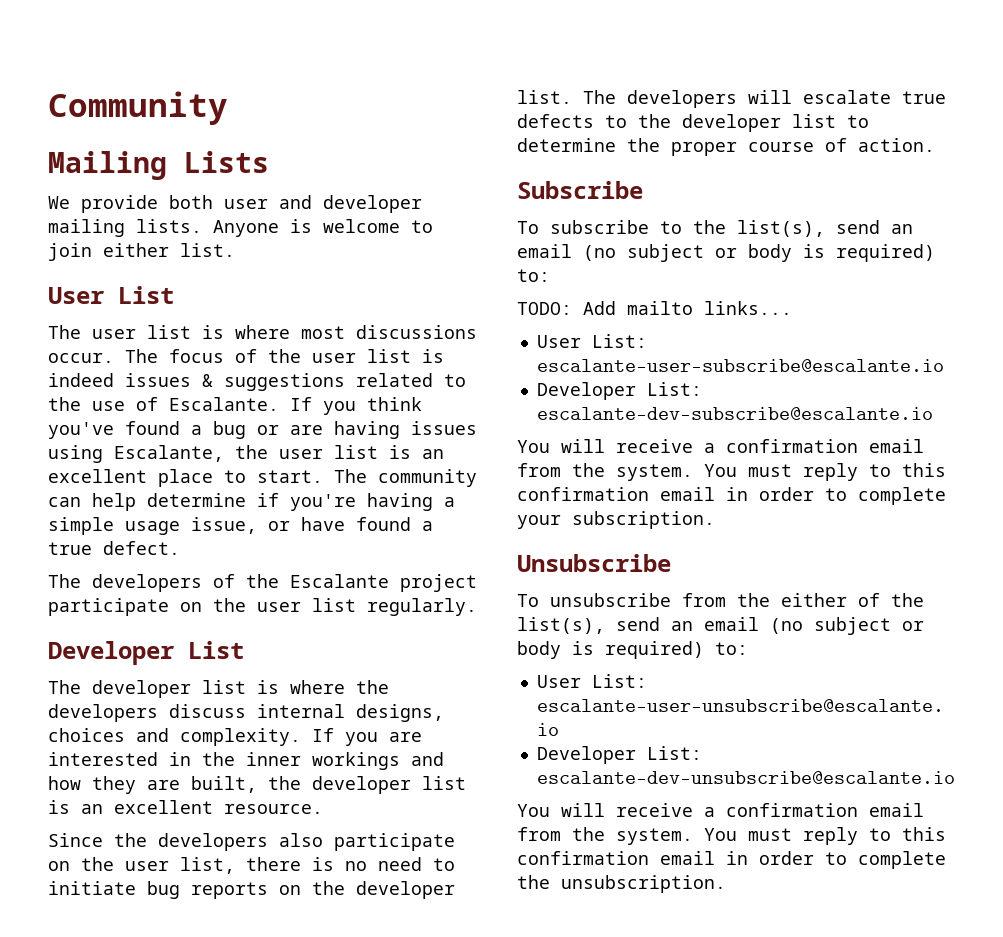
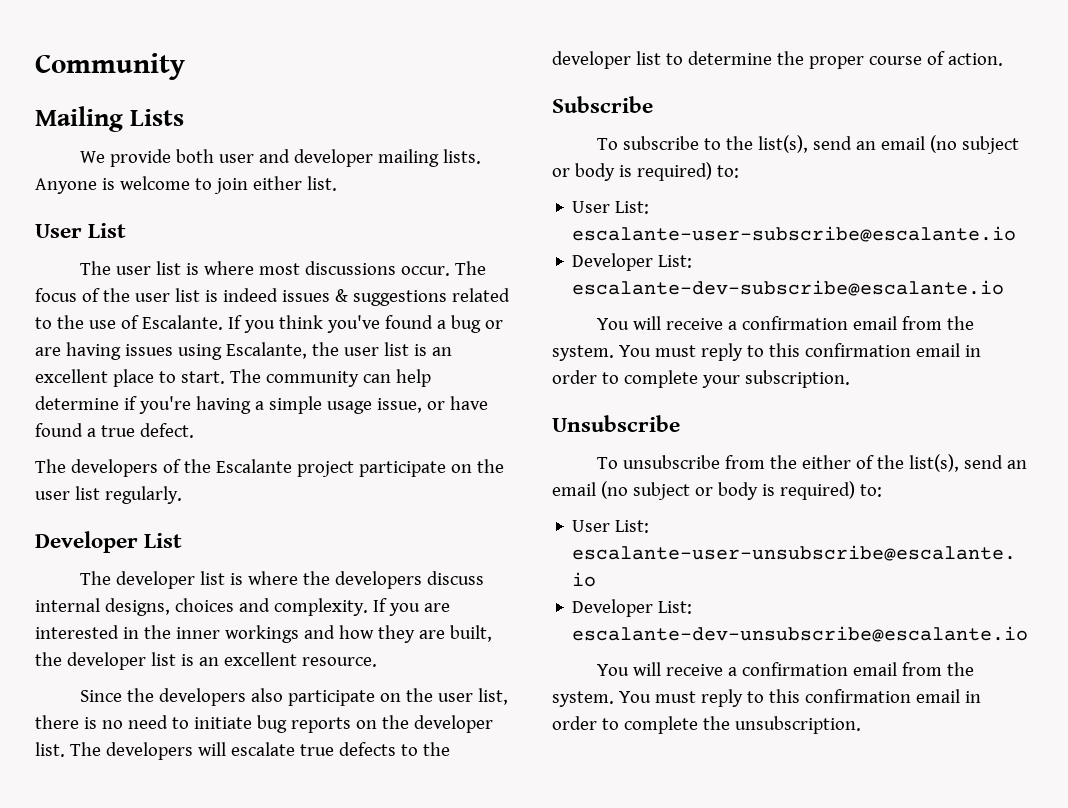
[517,301,792,315] // TODO: Add mailto links... -> (739, 171) none

